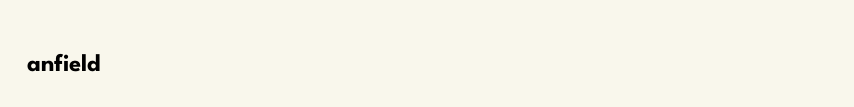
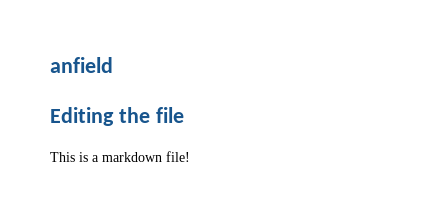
(101, 62) none -> [50,107,184,126] [50,151,190,162] // Editing the file // This is a markdown file!

